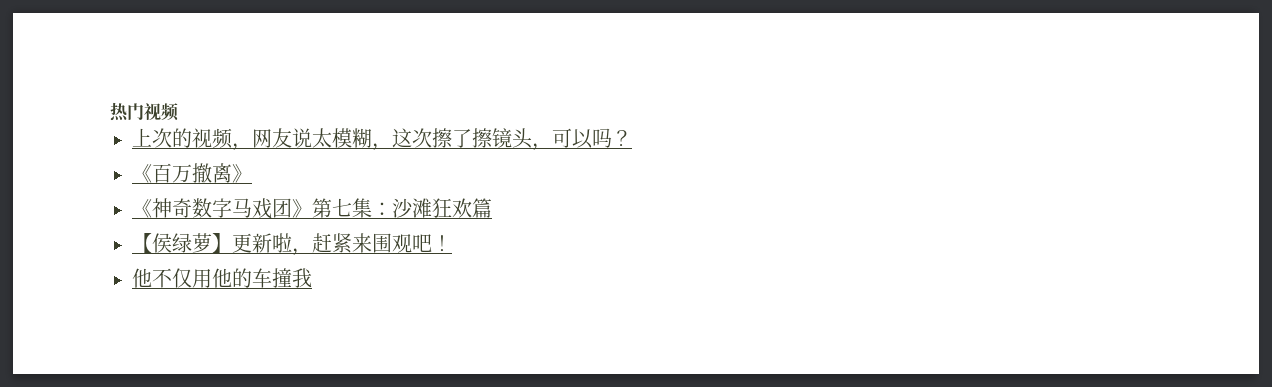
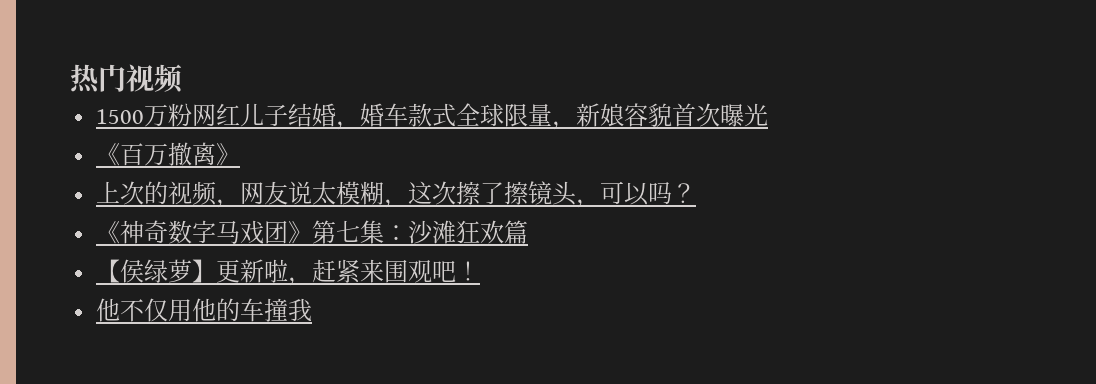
(179, 112) none -> [96,103,769,130] [96,142,241,166] // 1500万粉网红儿子结婚，婚车款式全球限量，新娘容貌首次曝光 // 《百万撤离》
[132,163,252,183] // 《百万撤离》 -> (697, 193) none

